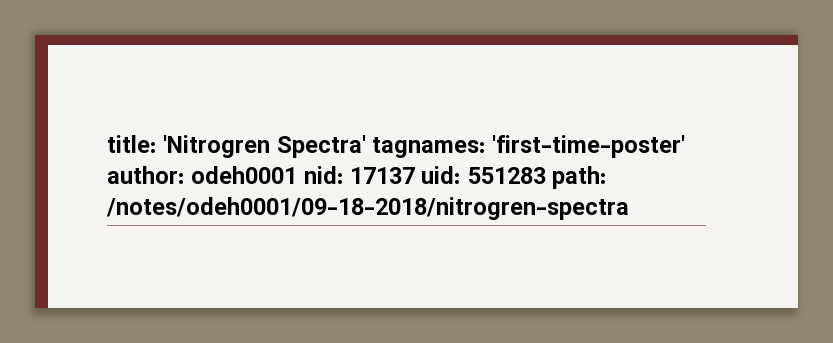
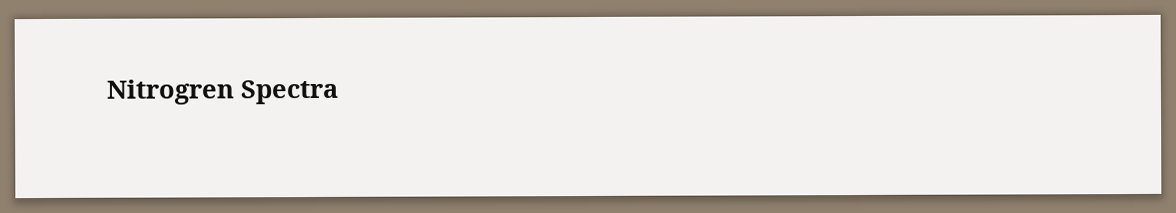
[107,135,686,158] [107,166,608,189] [106,197,629,220] title: 'Nitrogren Spectra' tagnames: 'first-time-poster' author: odeh0001 nid: 17137 uid: 551283 path: /notes/odeh0001/09-18-2018/nitrogren-spectra -> [106,79,338,105] Nitrogren Spectra

